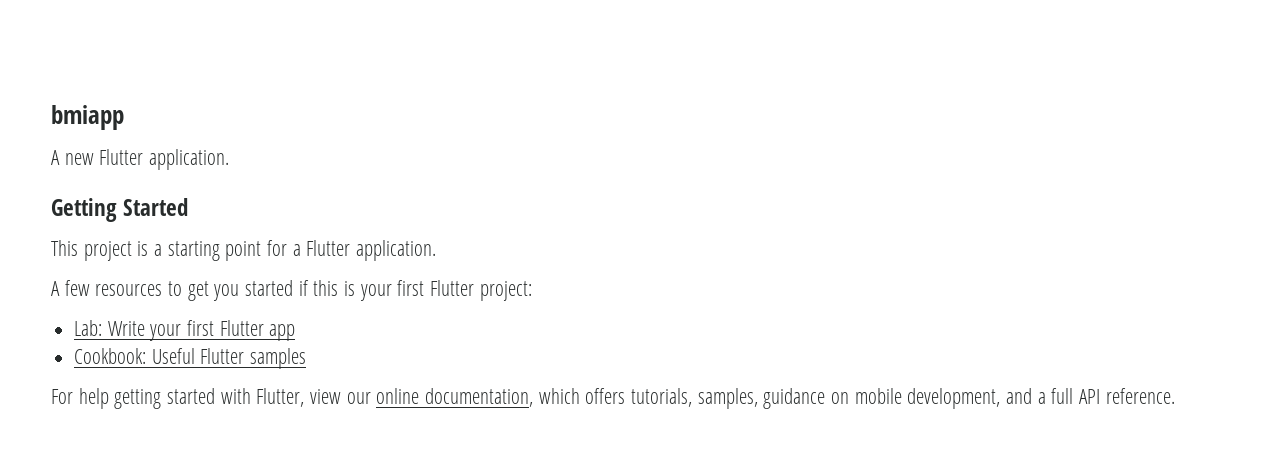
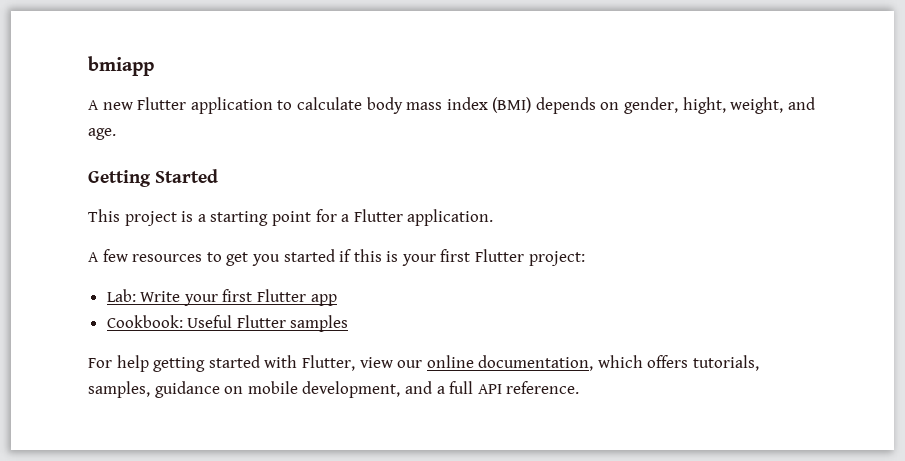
[149,149,230,170] application. -> [190,97,815,114] [88,128,116,140] application to calculate body mass index (BMI) depends on gender, hight, weight, and age.

